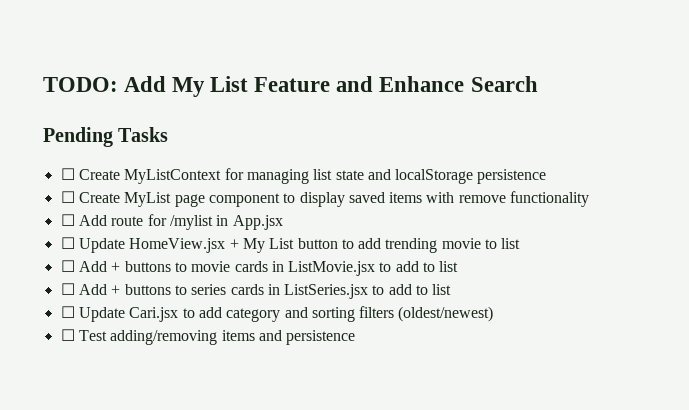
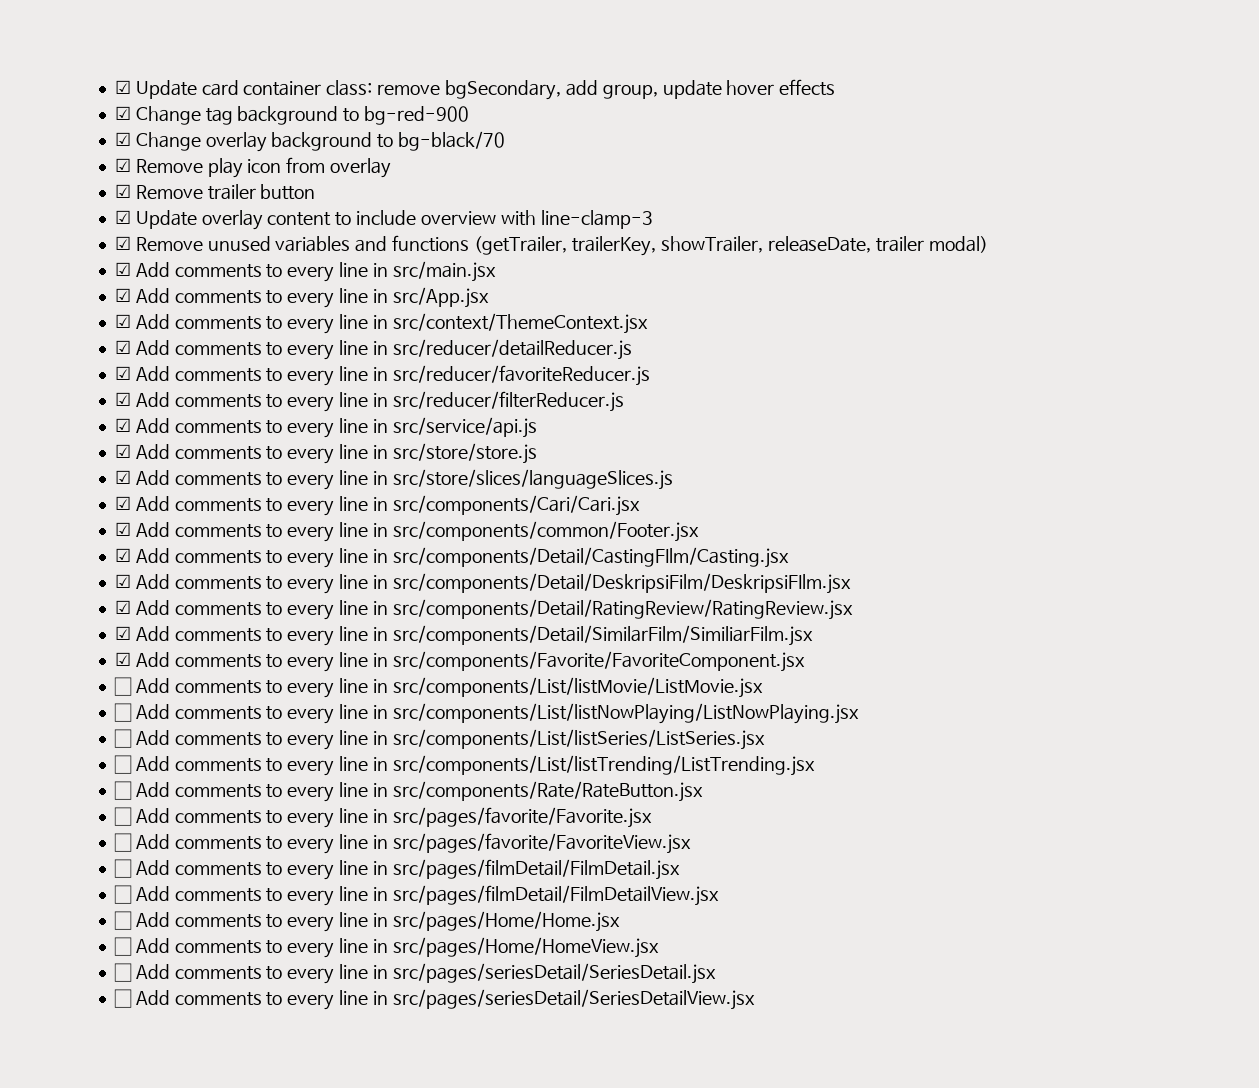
[43,76,538,97] [43,127,169,147] [60,168,547,184] [60,191,590,207] [60,214,283,230] [60,237,521,253] [60,260,459,276] [60,283,452,299] [60,306,494,322] [60,329,356,345] TODO: Add My List Feature and Enhance Search // Pending Tasks // ☐ Create MyListContext for managing list state and localStorage persistence // ☐ Create MyList page component to display saved items with remove functionality // ☐ Add route for /mylist in App.jsx // ☐ Update HomeView.jsx + My List button to add trending movie to list // ☐ Add + buttons to movie cards in ListMovie.jsx to add to list // ☐ Add + buttons to series cards in ListSeries.jsx to add to list // ☐ Update Cari.jsx to add category and sorting filters (oldest/newest) // ☐ Test adding/removing items and persistence -> [114,79,836,100] [114,106,470,125] [114,131,506,152] [114,157,392,178] [114,184,316,200] [114,210,653,230] [114,235,989,256] [114,261,496,282] [114,287,489,308] [114,313,648,334] [114,339,632,360] [114,365,650,386] [114,391,624,412] [114,417,537,438] [114,443,537,464] [114,469,673,490] [114,495,640,516] [114,521,699,542] [114,547,789,568] [114,573,851,594] [114,599,853,620] [114,625,813,646] [114,651,805,672] [113,677,763,698] [113,703,859,724] [113,729,765,750] [113,755,815,776] [113,781,703,802] [113,807,652,828] [113,833,691,854] [113,859,680,880] [113,885,719,906] [113,911,620,932] [113,937,659,958] [113,963,716,984] [113,989,755,1010] ☑ Update card container class: remove bgSecondary, add group, update hover effects // ☑ Change tag background to bg-red-900 // ☑ Change overlay background to bg-black/70 // ☑ Remove play icon from overlay // ☑ Remove trailer button // ☑ Update overlay content to include overview with line-clamp-3 // ☑ Remove unused variables and functions (getTrailer, trailerKey, showTrailer, releaseDate, trailer modal) // ☑ Add comments to every line in src/main.jsx // ☑ Add comments to every line in src/App.jsx // ☑ Add comments to every line in src/context/ThemeContext.jsx // ☑ Add comments to every line in src/reducer/detailReducer.js // ☑ Add comments to every line in src/reducer/favoriteReducer.js // ☑ Add comments to every line in src/reducer/filterReducer.js // ☑ Add comments to every line in src/service/api.js // ☑ Add comments to every line in src/store/store.js // ☑ Add comments to every line in src/store/slices/languageSlices.js // ☑ Add comments to every line in src/components/Cari/Cari.jsx // ☑ Add comments to every line in src/components/common/Footer.jsx // ☑ Add comments to every line in src/components/Detail/CastingFIlm/Casting.jsx // ☑ Add comments to every line in src/components/Detail/DeskripsiFilm/DeskripsiFIlm.jsx // ☑ Add comments to every line in src/components/Detail/RatingReview/RatingReview.jsx // ☑ Add comments to every line in src/components/Detail/SimilarFilm/SimiliarFilm.jsx // ☑ Add comments to every line in src/components/Favorite/FavoriteComponent.jsx // ☐ Add comments to every line in src/components/List/listMovie/ListMovie.jsx // ☐ Add comments to every line in src/components/List/listNowPlaying/ListNowPlaying.jsx // ☐ Add comments to every line in src/components/List/listSeries/ListSeries.jsx // ☐ Add comments to every line in src/components/List/listTrending/ListTrending.jsx // ☐ Add comments to every line in src/components/Rate/RateButton.jsx // ☐ Add comments to every line in src/pages/favorite/Favorite.jsx // ☐ Add comments to every line in src/pages/favorite/FavoriteView.jsx // ☐ Add comments to every line in src/pages/filmDetail/FilmDetail.jsx // ☐ Add comments to every line in src/pages/filmDetail/FilmDetailView.jsx // ☐ Add comments to every line in src/pages/Home/Home.jsx // ☐ Add comments to every line in src/pages/Home/HomeView.jsx // ☐ Add comments to every line in src/pages/seriesDetail/SeriesDetail.jsx // ☐ Add comments to every line in src/pages/seriesDetail/SeriesDetailView.jsx

